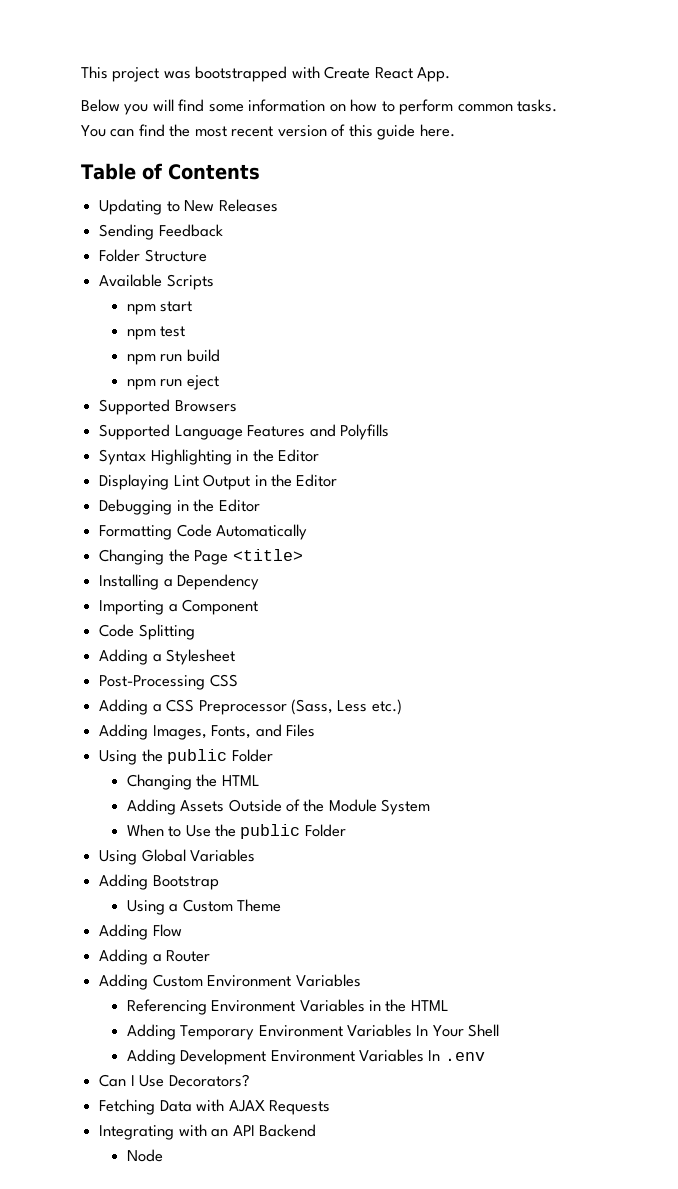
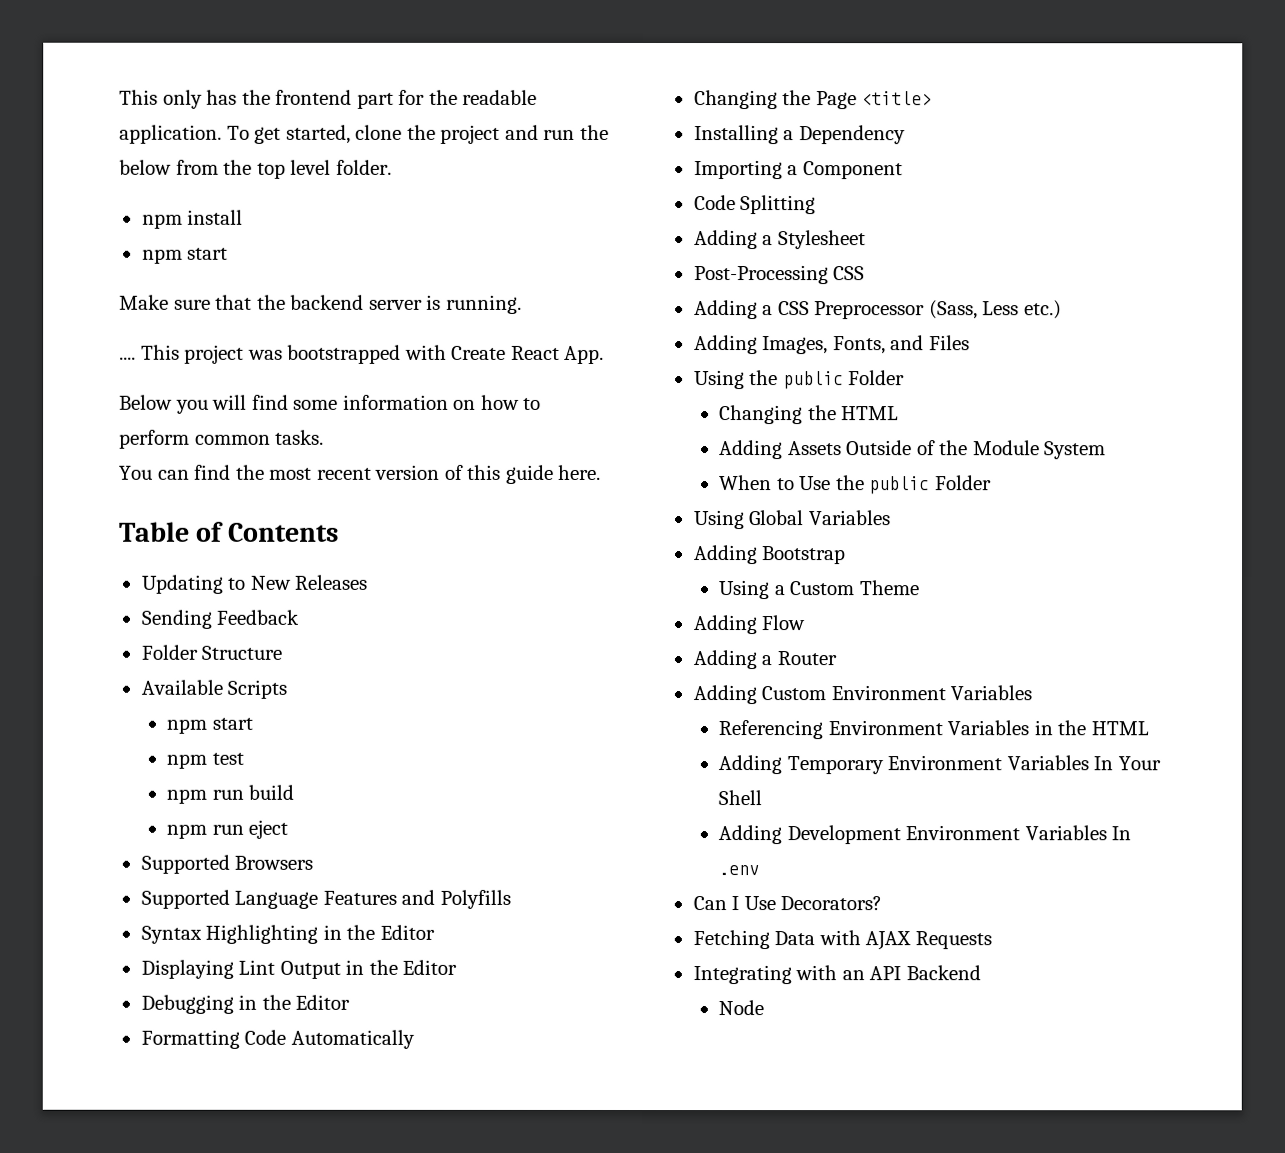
[81,66,108,79] This -> [119,89,538,109] [119,124,609,144] [119,159,392,179] [141,209,244,229] [141,247,229,264] [119,294,522,314] [119,344,180,360] This only has the frontend part for the readable application. To get started, clone the project and run the below from the top level folder. // npm install // npm start // Make sure that the backend server is running. // .... This

